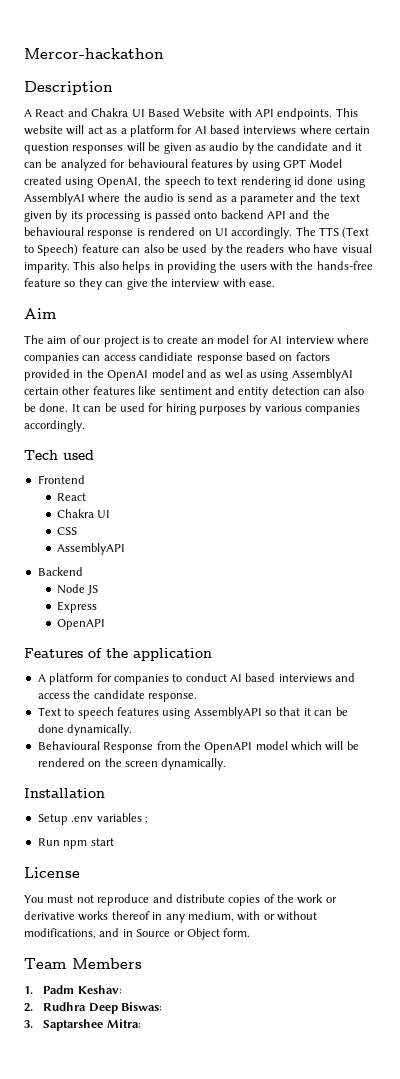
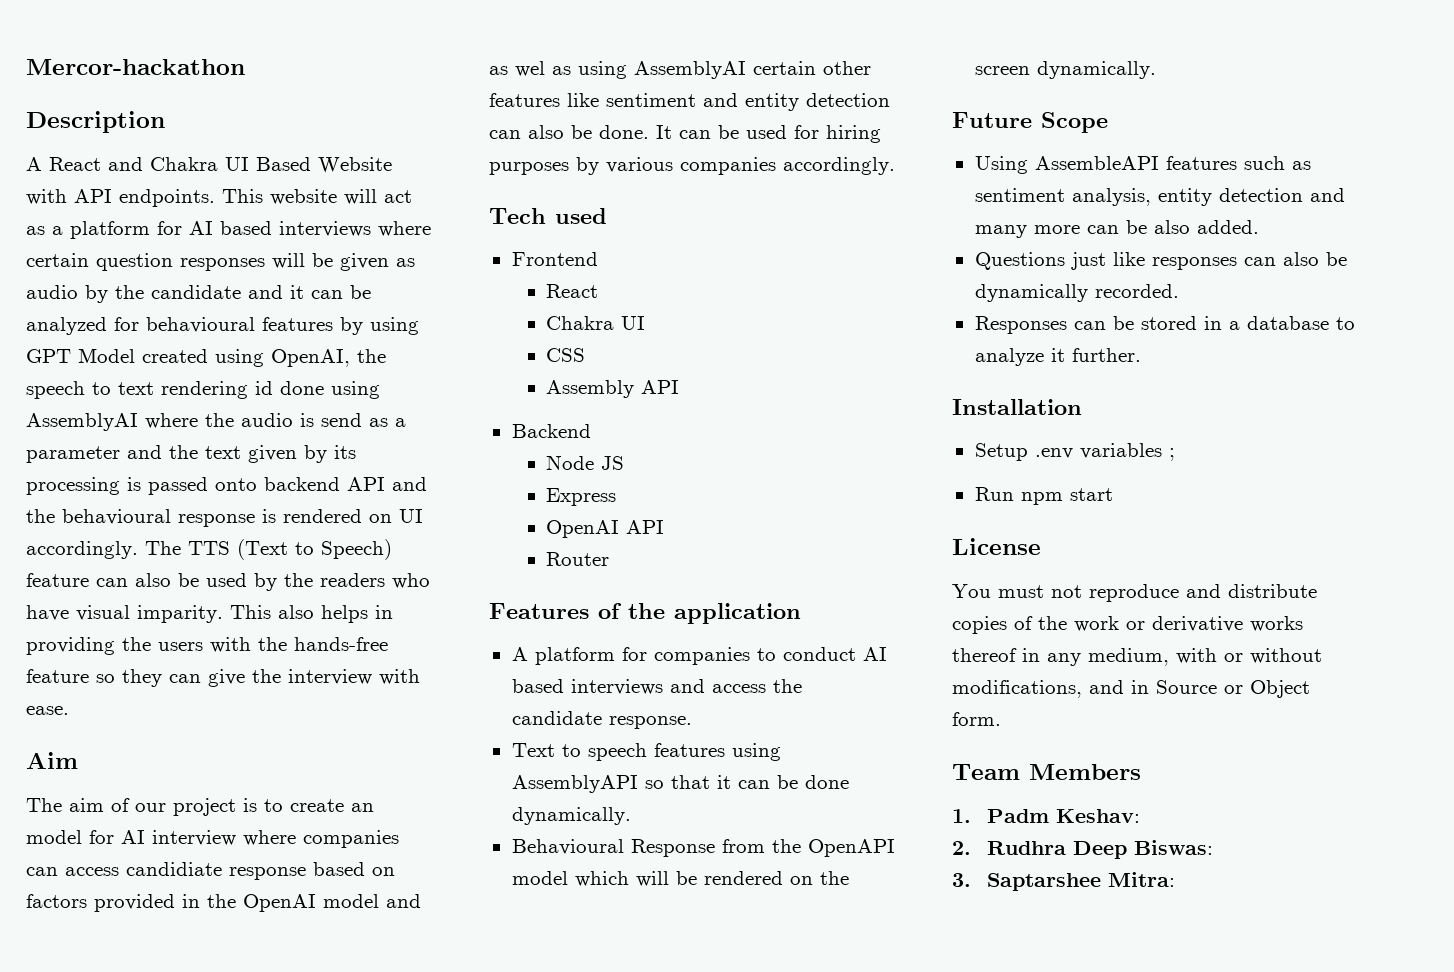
[56,543,125,555] AssemblyAPI -> [546,380,680,398] Assembly API
[56,619,105,630] OpenAPI -> [546,520,665,538] [546,552,610,566] OpenAI API // Router
(227, 764) none -> [952,112,1108,133] [974,156,1311,174] [974,188,1345,206] [974,220,1259,238] [974,252,1347,270] [974,284,1179,302] [974,316,1355,334] [974,348,1141,366] // Future Scope // Using AssembleAPI features such as sentiment analysis, entity detection and many more can be also added. // Questions just like responses can also be dynamically recorded. // Responses can be stored in a database to analyze it further.

